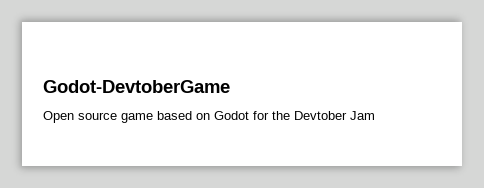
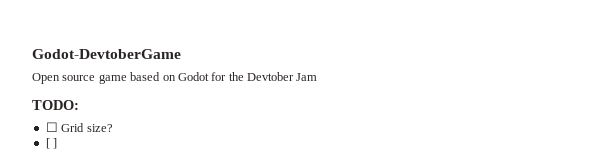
(375, 115) none -> [32,100,79,110] [45,122,113,132] [45,138,58,149] // TODO: // ☐ Grid size? // [ ]

